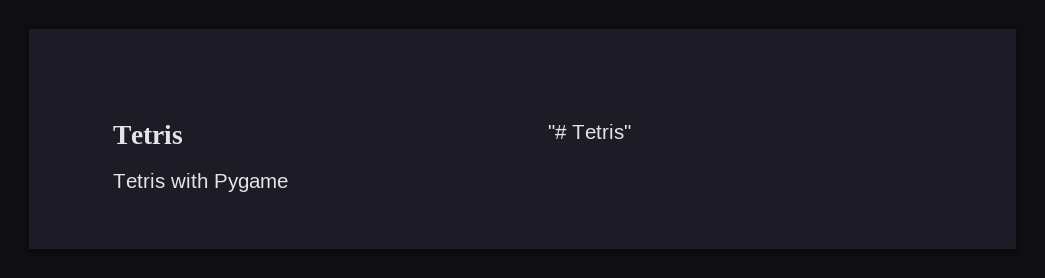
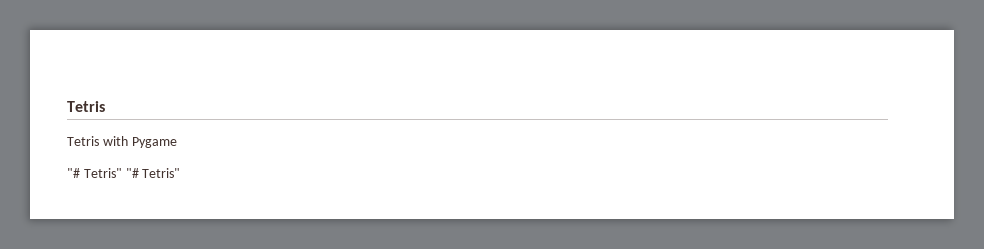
(631, 131) none -> [125,168,181,178] "# Tetris"

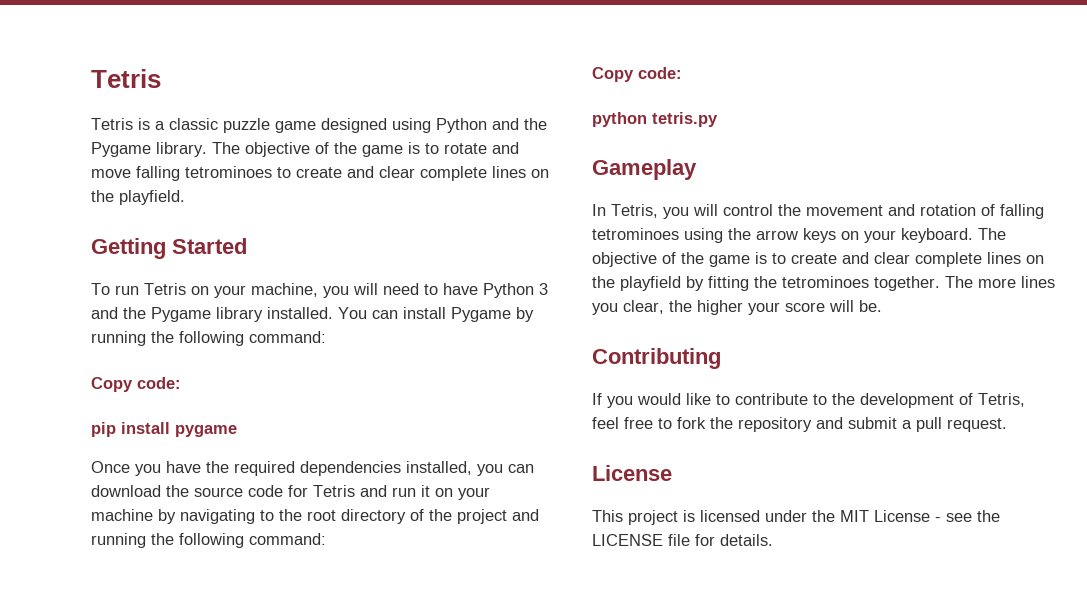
[102,136,177,148] [67,168,181,178] with Pygame // "# Tetris" "# Tetris" -> [138,118,547,133] [91,142,519,157] [91,166,549,181] [91,190,185,205] [91,238,247,259] [91,283,548,298] [91,307,534,322] [91,331,326,346] [91,377,181,392] [91,422,237,437] [91,461,534,476] [91,485,490,500] [91,509,539,524] [91,533,326,548] [592,67,682,82] [592,112,718,127] [592,159,697,180] [592,204,1044,219] [592,228,1006,243] [592,252,1044,267] [592,276,1055,291] [592,300,882,315] [592,348,721,369] [592,393,1025,408] [592,417,1007,432] [592,465,672,481] [592,510,1000,525] [592,534,773,546] is a classic puzzle game designed using Python and the Pygame library. The objective of the game is to rotate and move falling tetrominoes to create and clear complete lines on the playfield. // Getting Started // To run Tetris on your machine, you will need to have Python 3 and the Pygame library installed. You can install Pygame by running the following command: // Copy code: // pip install pygame // Once you have the required dependencies installed, you can download the source code for Tetris and run it on your machine by navigating to the root directory of the project and running the following command: // Copy code: // python tetris.py // Gameplay // In Tetris, you will control the movement and rotation of falling tetrominoes using the arrow keys on your keyboard. The objective of the game is to create and clear complete lines on the playfield by fitting the tetrominoes together. The more lines you clear, the higher your score will be. // Contributing // If you would like to contribute to the development of Tetris, feel free to fork the repository and submit a pull request. // License // This project is licensed under the MIT License - see the LICENSE file for details.

